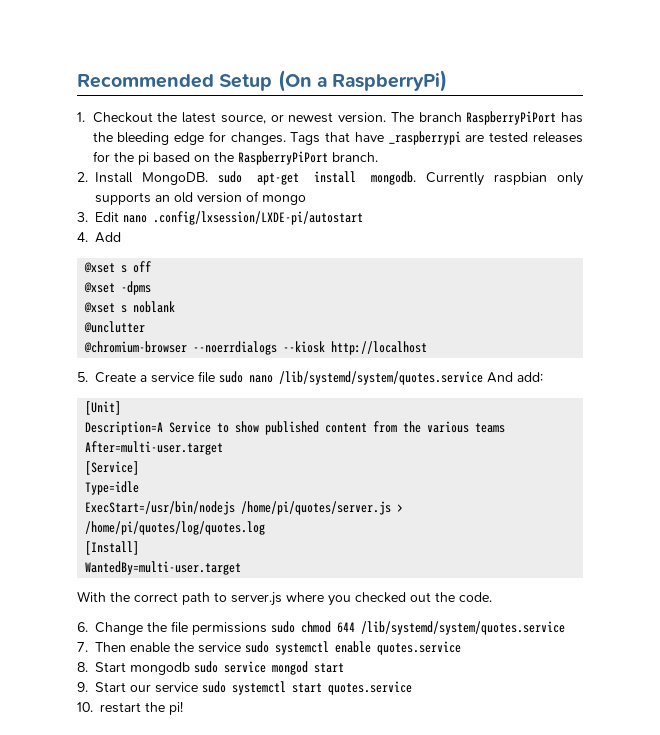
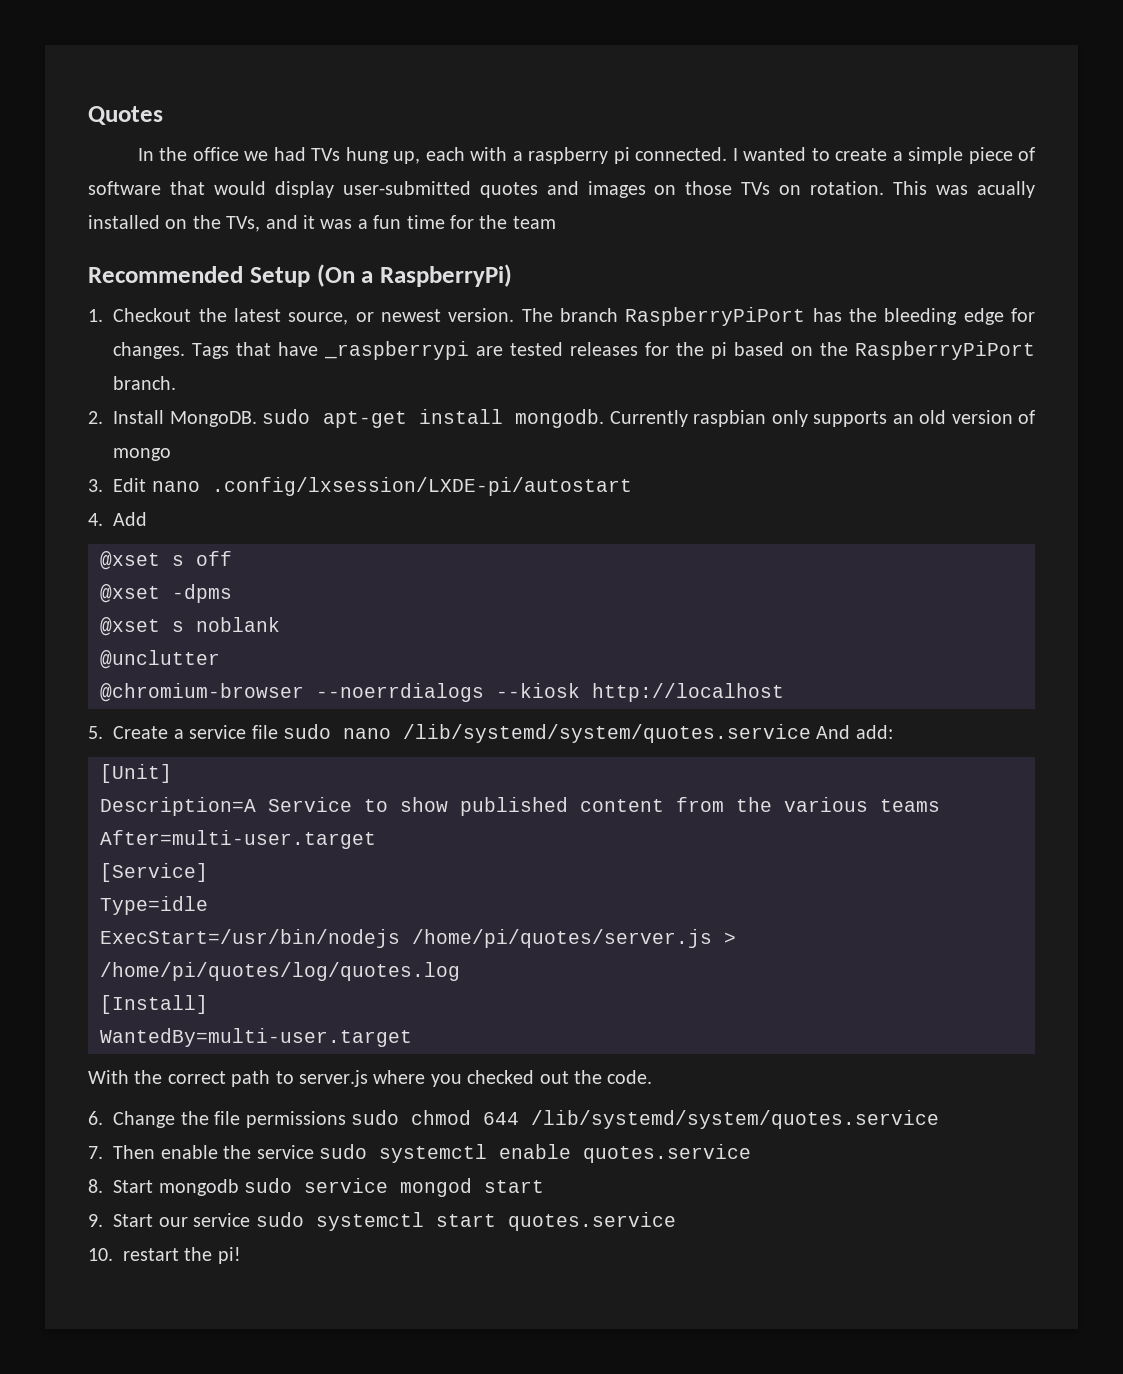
(77, 81) none -> [88,106,163,125] [137,147,1035,164] [88,181,1035,198] [88,215,556,232] Quotes // In the office we had TVs hung up, each with a raspberry pi connected. I wanted to create a simple piece of software that would display user-submitted quotes and images on those TVs on rotation. This was acually installed on the TVs, and it was a fun time for the team //

